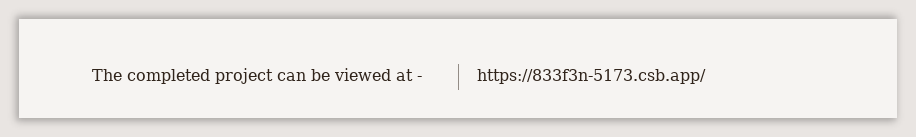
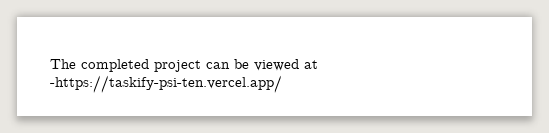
[417,69,706,84] - https://833f3n-5173.csb.app/ -> [50,75,282,93] -https://taskify-psi-ten.vercel.app/

